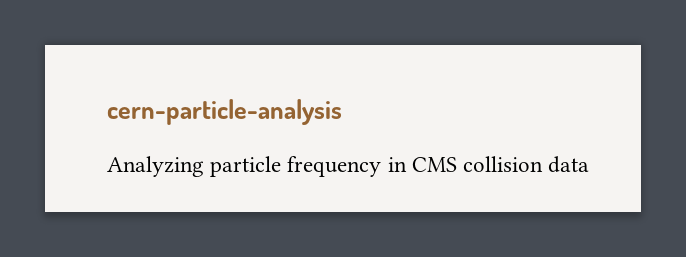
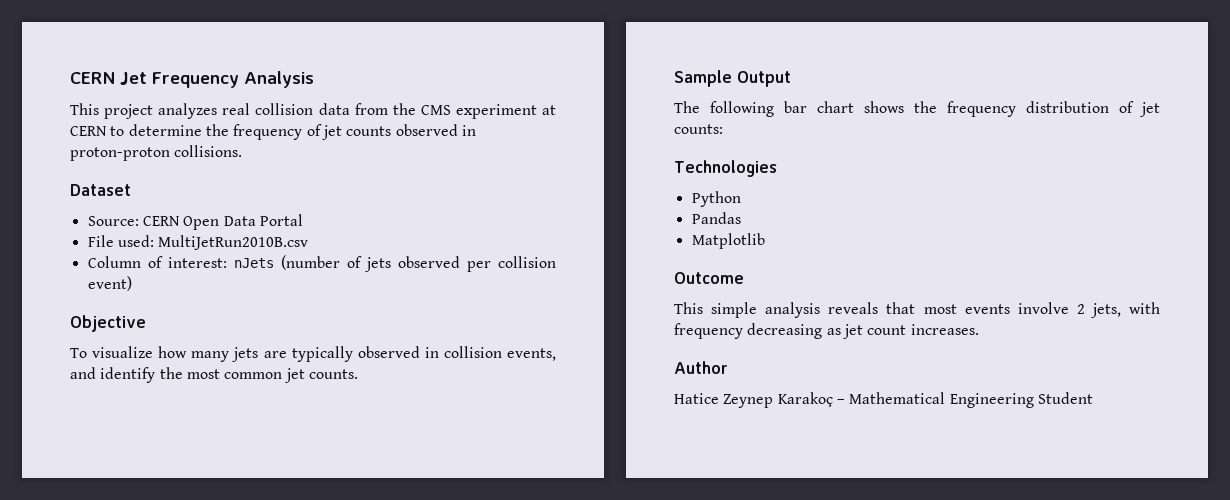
[107,99,342,125] [107,156,590,177] cern-particle-analysis // Analyzing particle frequency in CMS collision data -> [70,71,314,88] [70,103,557,119] [70,124,476,140] [70,145,243,161] [70,184,131,196] [87,214,303,230] [87,235,309,250] [87,255,556,272] [87,276,132,291] [70,315,146,332] [70,346,556,362] [70,367,358,383] [674,70,791,87] [674,101,1160,117] [674,124,723,134] [674,160,777,177] [691,191,741,207] [691,212,741,224] [691,233,765,249] [674,272,744,284] [674,302,1160,318] [674,323,979,339] [674,361,728,374] [674,392,1093,408] CERN Jet Frequency Analysis // This project analyzes real collision data from the CMS experiment at CERN to determine the frequency of jet counts observed in proton-proton collisions. // Dataset // Source: CERN Open Data Portal // File used: MultiJetRun2010B.csv // Column of interest: nJets (number of jets observed per collision event) // Objective // To visualize how many jets are typically observed in collision events, and identify the most common jet counts. // Sample Output // The following bar chart shows the frequency distribution of jet counts: // Technologies // Python // Pandas // Matplotlib // Outcome // This simple analysis reveals that most events involve 2 jets, with frequency decreasing as jet count increases. // Author // Hatice Zeynep Karakoç – Mathematical Engineering Student

